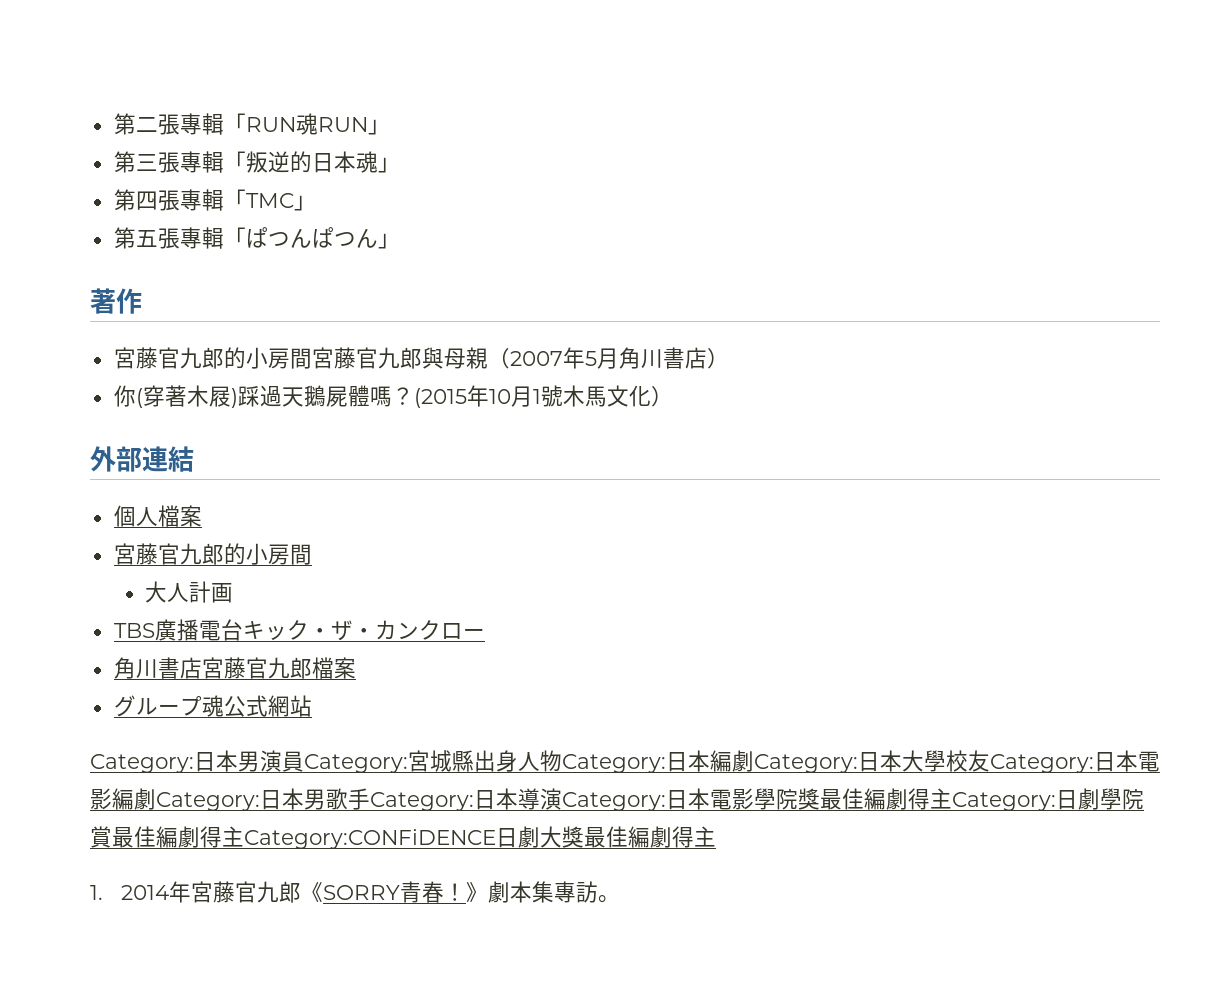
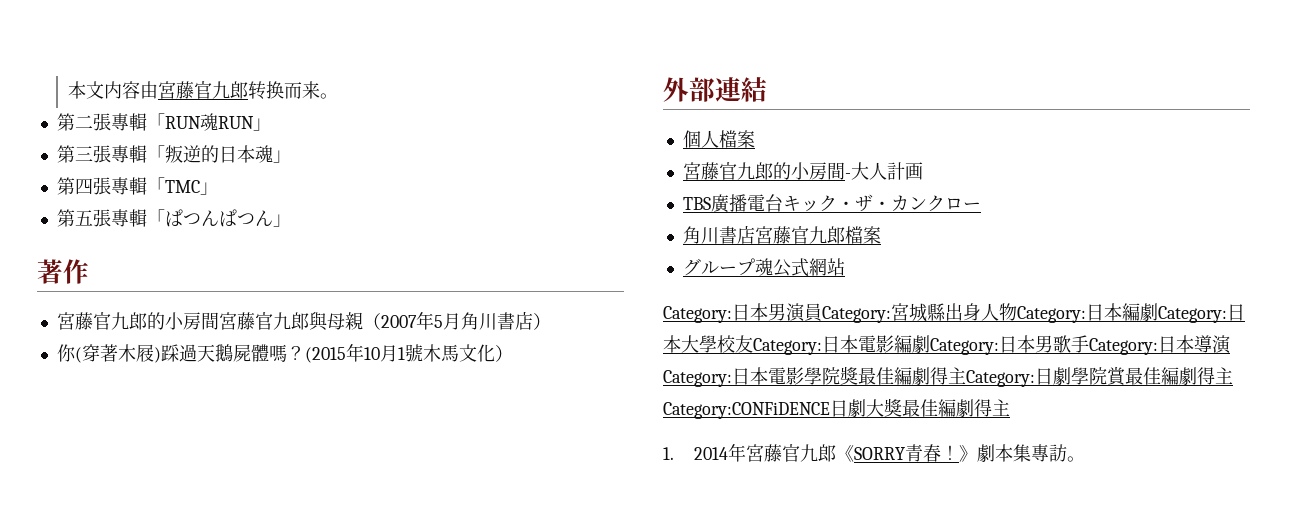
(113, 124) none -> [68,81,339,100] 本文内容由宮藤官九郎转换而来。 //
(312, 554) // -> [844,173,851,178] -

